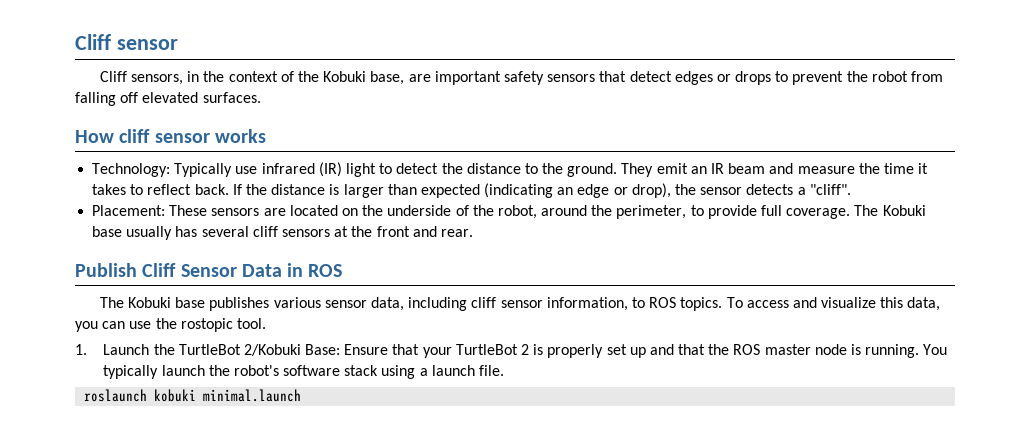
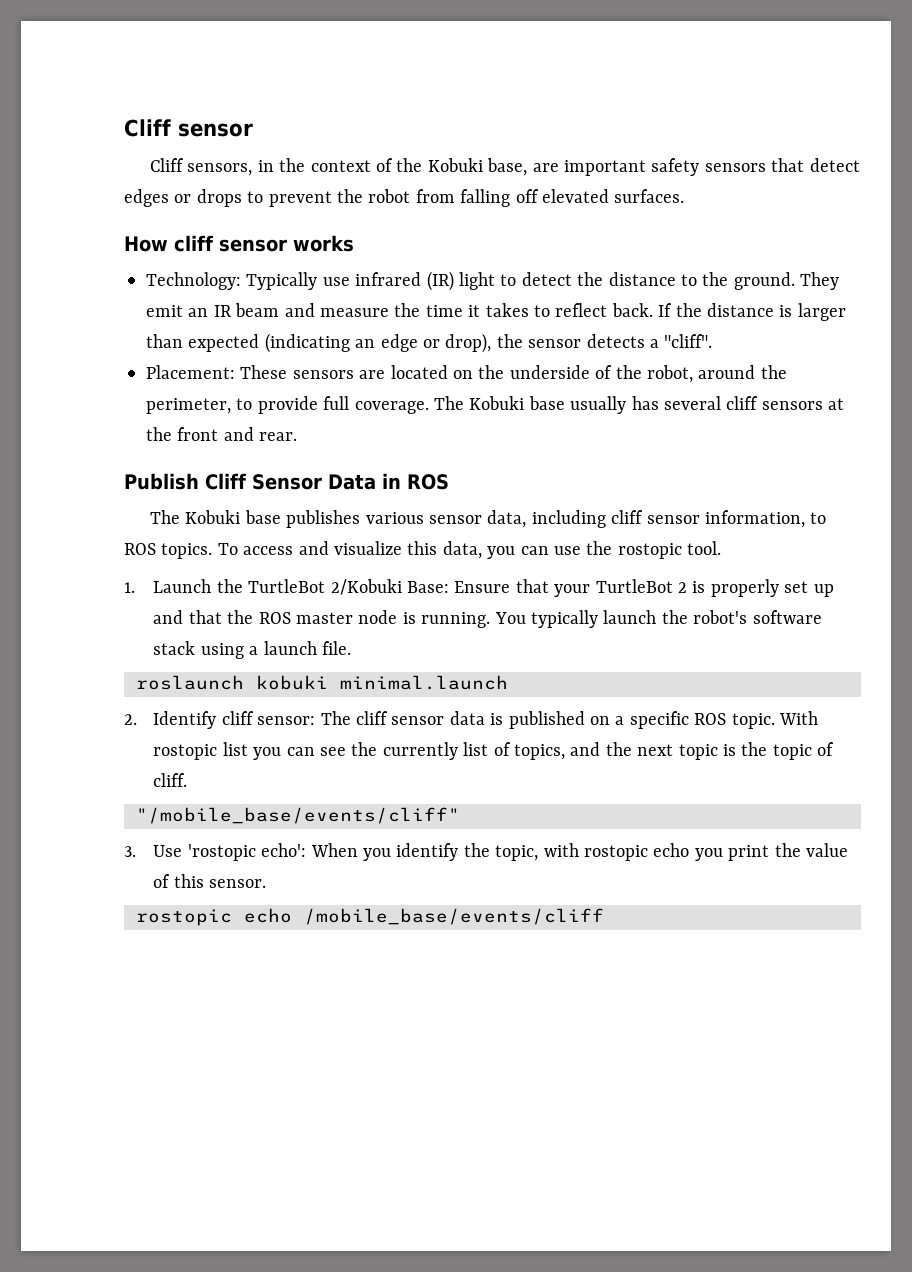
(302, 395) none -> [124,711,818,729] [153,742,835,760] [153,773,188,787] [136,807,460,824] [124,843,848,861] [153,874,267,888] [136,908,604,926] // 2. Identify cliff sensor: The cliff sensor data is published on a specific ROS topic. With rostopic list you can see the currently list of topics, and the next topic is the topic of cliff. // "/mobile_base/events/cliff" // 3. Use 'rostopic echo': When you identify the topic, with rostopic echo you print the value of this sensor. // rostopic echo /mobile_base/events/cliff

